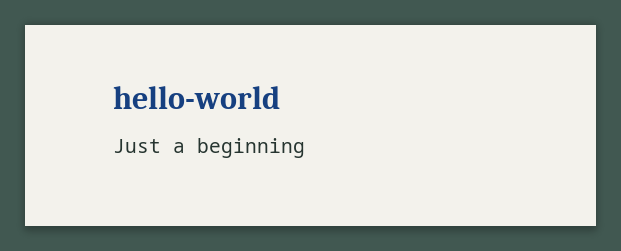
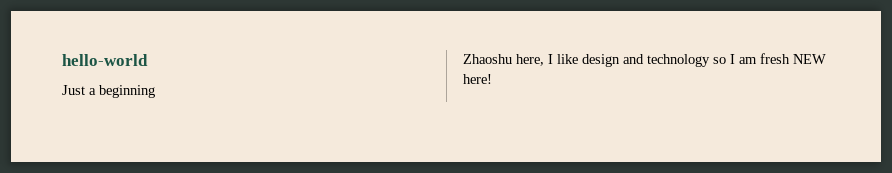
(305, 148) none -> [463,53,826,67] [463,74,492,84] // Zhaoshu here, I like design and technology so I am fresh NEW here!

